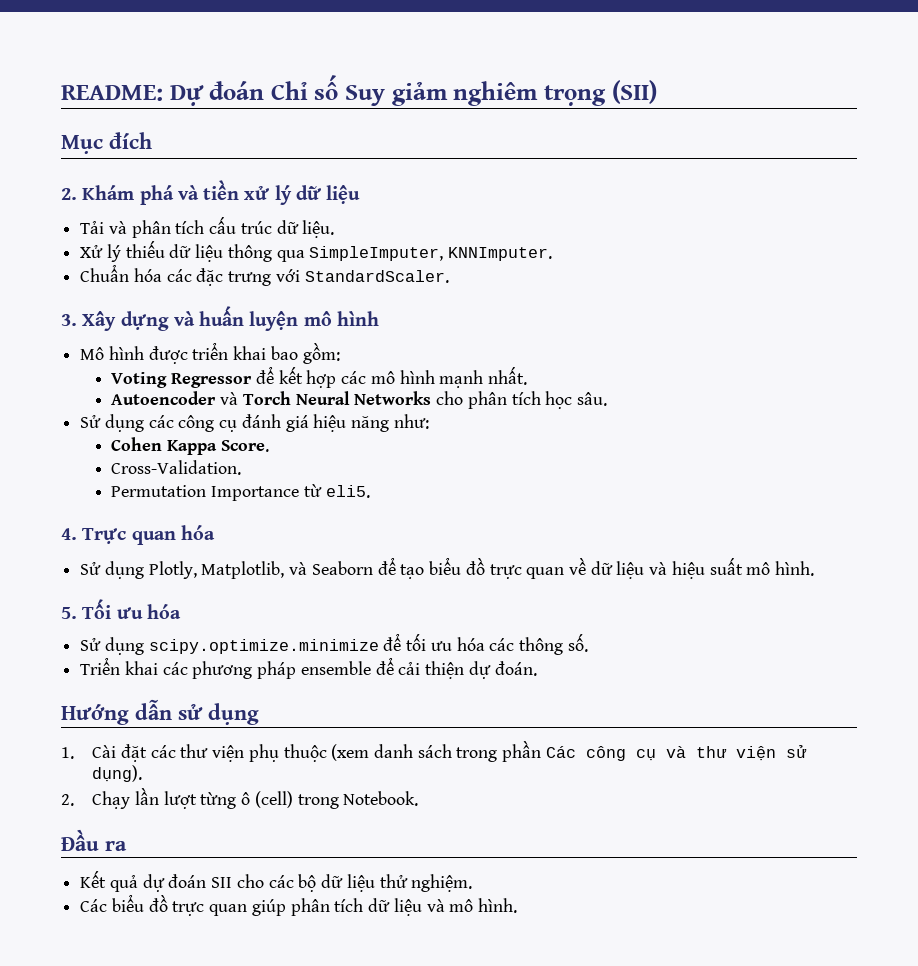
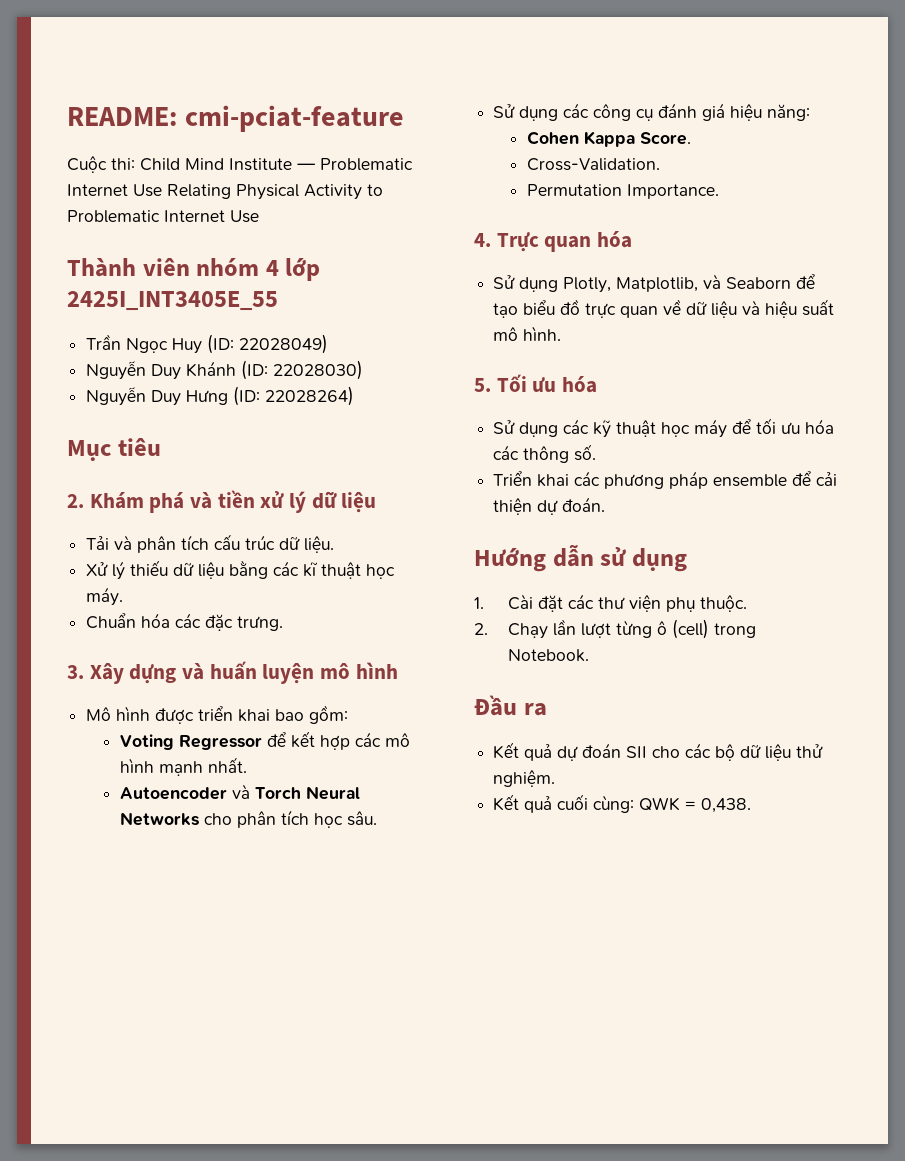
[169,75,657,106] Dự đoán Chỉ số Suy giảm nghiêm trọng (SII) -> [184,105,404,132] [67,156,413,173] [67,184,383,200] [67,210,259,223] [67,258,321,281] [67,291,278,311] [86,334,329,354] [86,360,364,380] [86,386,355,406] cmi-pciat-feature // Cuộc thi: Child Mind Institute — Problematic Internet Use Relating Physical Activity to Problematic Internet Use // Thành viên nhóm 4 lớp 2425I_INT3405E_55 // Trần Ngọc Huy (ID: 22028049) // Nguyễn Duy Khánh (ID: 22028030) // Nguyễn Duy Hưng (ID: 22028264)
[109,132,152,149] đích -> [117,438,161,456] tiêu
[227,244,553,262] thông qua SimpleImputer, KNNImputer. -> [229,560,396,579] [86,587,124,606] bằng các kĩ thuật học máy.
[228,269,449,286] trưng với StandardScaler. -> [237,616,284,631] trưng.
[351,414,429,432] năng như: -> [767,104,811,121] năng:
[211,484,370,501] Importance từ eli5. -> [627,184,720,199] Importance.
[148,639,379,654] scipy.optimize.minimize -> [563,419,728,438] các kỹ thuật học máy
[283,740,807,762] [92,765,143,782] thuộc (xem danh sách trong phần Các công cụ và thư viện sử dụng). -> [699,595,747,612] thuộc.
[80,894,517,916] Các biểu đồ trực quan giúp phân tích dữ liệu và mô hình. -> [493,794,752,813] Kết quả cuối cùng: QWK = 0,438.

